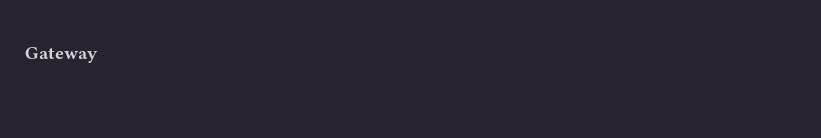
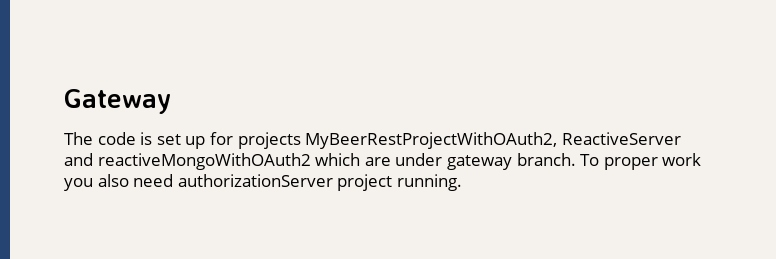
(98, 55) none -> [64,132,681,149] [64,153,702,170] [64,174,462,191] // The code is set up for projects MyBeerRestProjectWithOAuth2, ReactiveServer and reactiveMongoWithOAuth2 which are under gateway branch. To proper work you also need authorizationServer project running.

